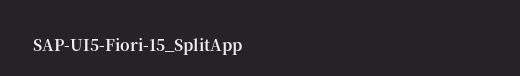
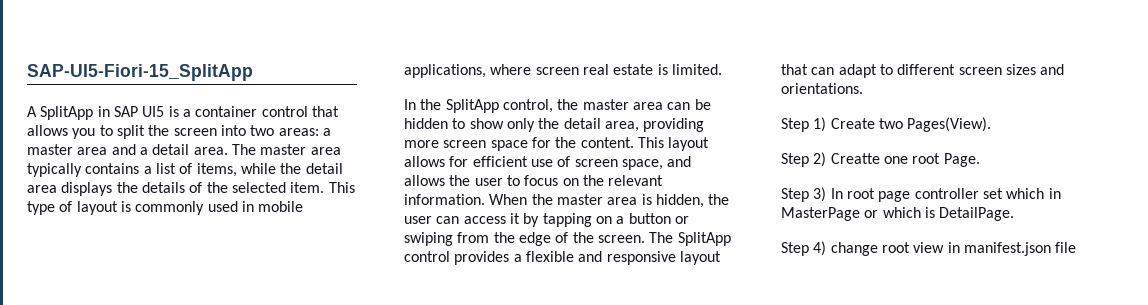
(242, 46) none -> [27,106,339,120] [27,125,331,139] [27,144,341,155] [27,163,343,177] [27,182,355,196] [27,201,304,215] [404,64,722,78] [404,99,711,113] [404,118,705,132] [404,137,710,151] [404,156,692,170] [404,175,664,186] [404,194,730,208] [404,213,689,227] [404,232,731,246] [404,251,721,265] [781,64,1065,78] [781,83,863,94] [781,117,992,132] [781,152,980,167] [781,187,1061,202] [781,207,1015,221] [781,241,1077,256] // A SplitApp in SAP UI5 is a container control that allows you to split the screen into two areas: a master area and a detail area. The master area typically contains a list of items, while the detail area displays the details of the selected item. This type of layout is commonly used in mobile applications, where screen real estate is limited. // In the SplitApp control, the master area can be hidden to show only the detail area, providing more screen space for the content. This layout allows for efficient use of screen space, and allows the user to focus on the relevant information. When the master area is hidden, the user can access it by tapping on a button or swiping from the edge of the screen. The SplitApp control provides a flexible and responsive layout that can adapt to different screen sizes and orientations. // Step 1) Create two Pages(View). // Step 2) Creatte one root Page. // Step 3) In root page controller set which in MasterPage or which is DetailPage. // Step 4) change root view in manifest.json file

